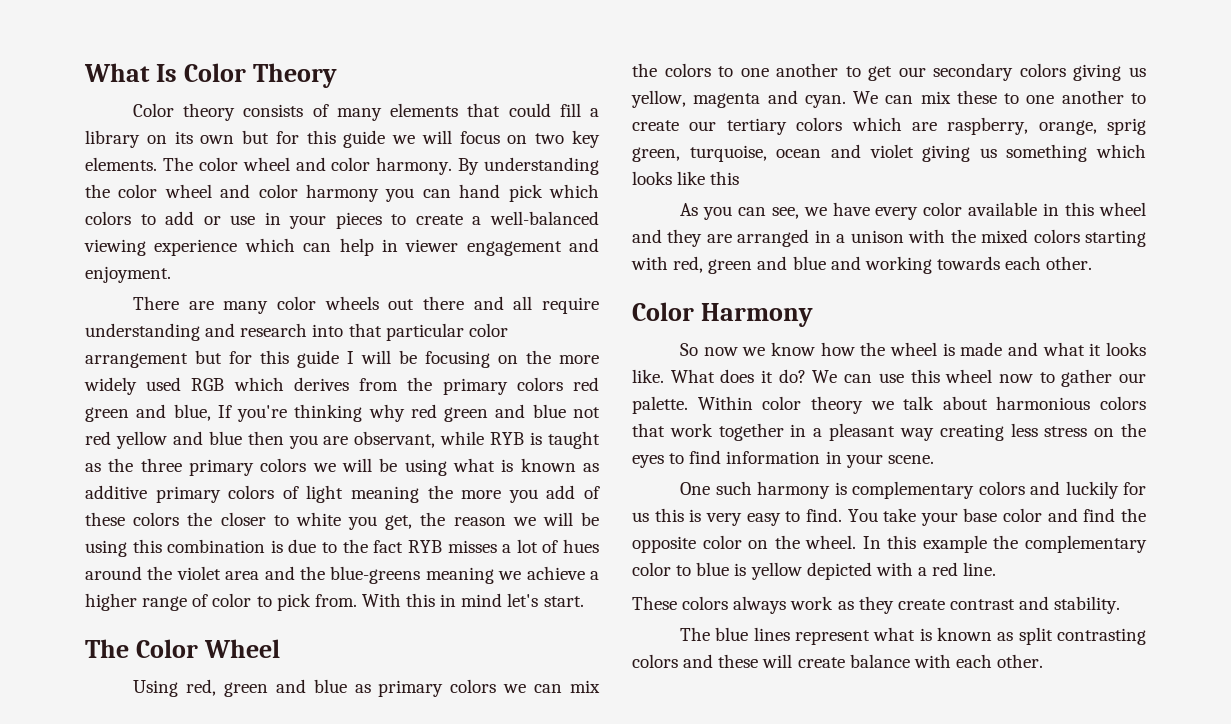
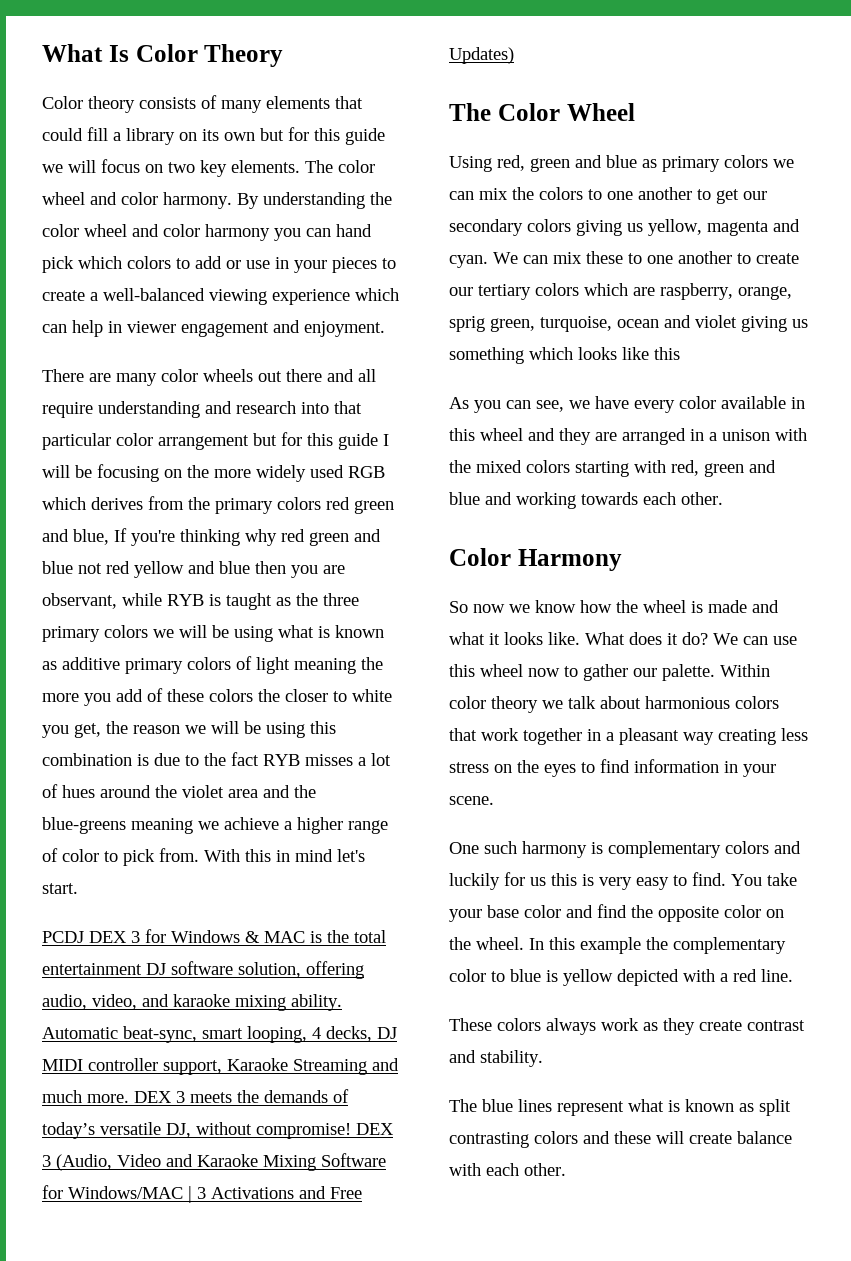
(584, 601) none -> [42,929,386,943] [42,961,364,979] [42,994,342,1011] [42,1026,397,1043] [42,1058,399,1075] [42,1089,349,1103] [42,1122,394,1139] [42,1153,386,1171] [42,1185,362,1203] [449,47,514,64] // PCDJ DEX 3 for Windows & MAC is the total entertainment DJ software solution, offering audio, video, and karaoke mixing ability. Automatic beat-sync, smart looping, 4 decks, DJ MIDI controller support, Karaoke Streaming and much more. DEX 3 meets the demands of today’s versatile DJ, without compromise! DEX 3 (Audio, Video and Karaoke Mixing Software for Windows/MAC | 3 Activations and Free Updates)

